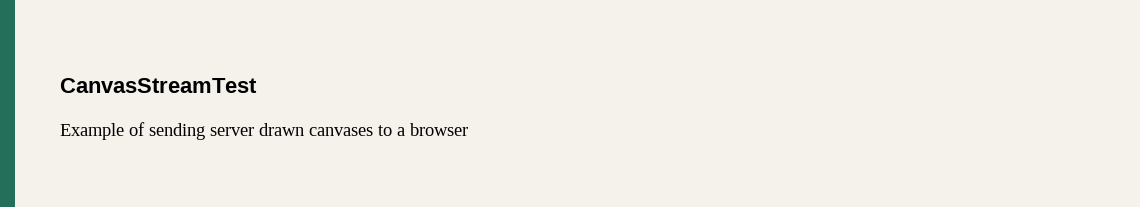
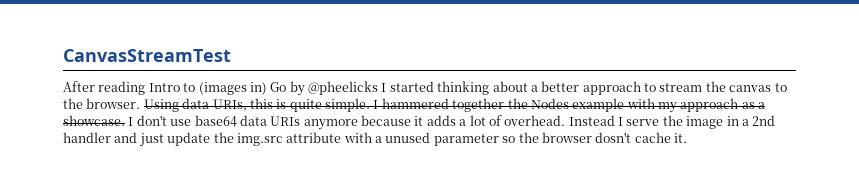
[60,122,468,140] Example of sending server drawn canvases to a browser -> [63,81,787,96] [63,98,766,113] [63,115,776,130] [63,132,687,147] After reading Intro to (images in) Go by @pheelicks I started thinking about a better approach to stream the canvas to the browser. Using data URIs, this is quite simple. I hammered together the Nodes example with my approach as a showcase. I don't use base64 data URIs anymore because it adds a lot of overhead. Instead I serve the image in a 2nd handler and just update the img.src attribute with a unused parameter so the browser dosn't cache it.

